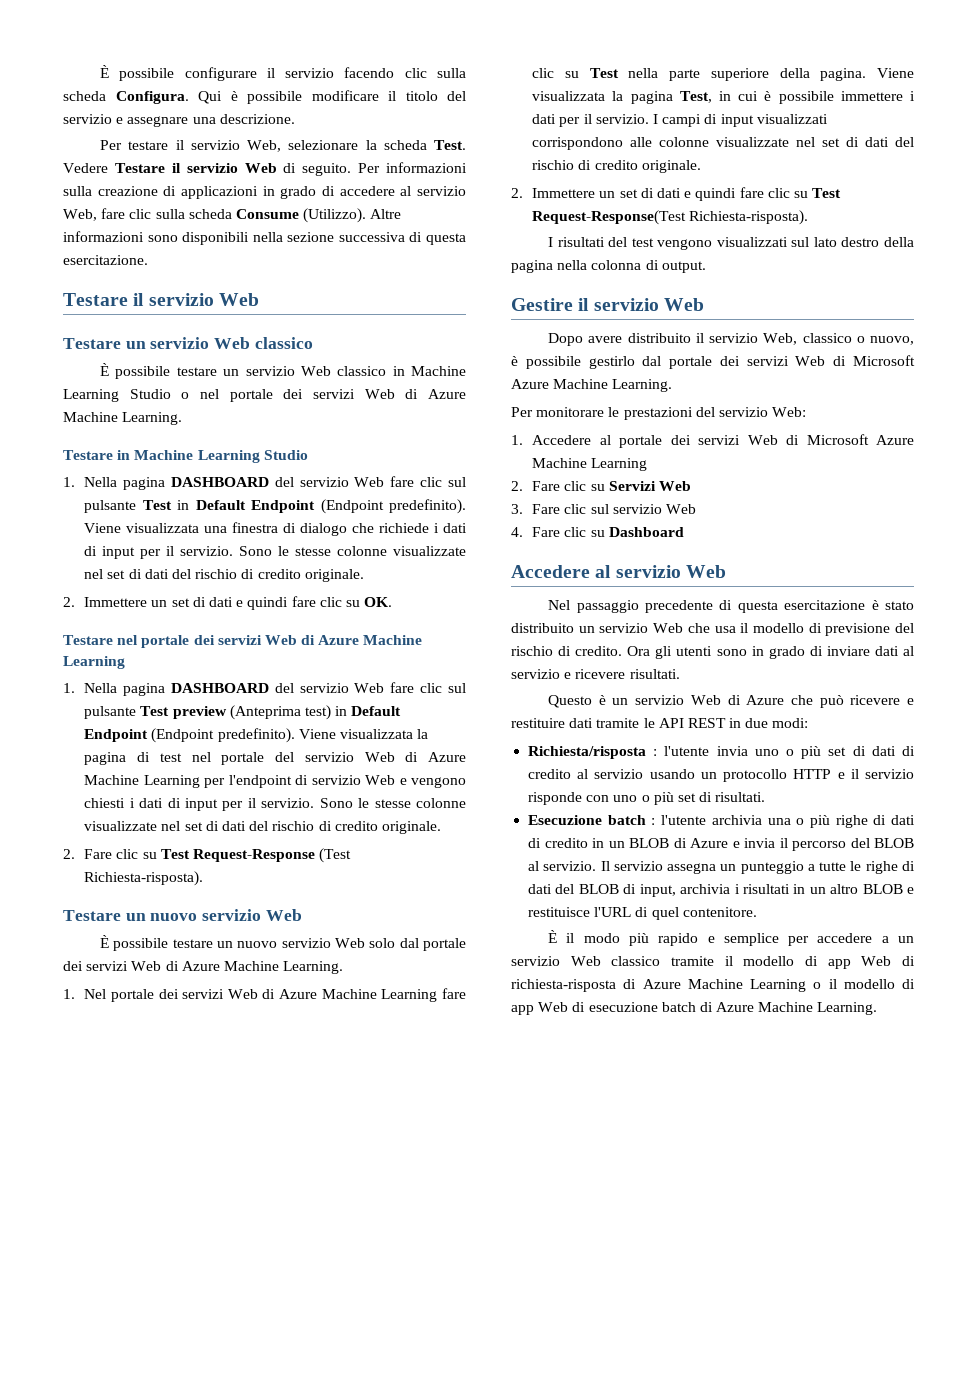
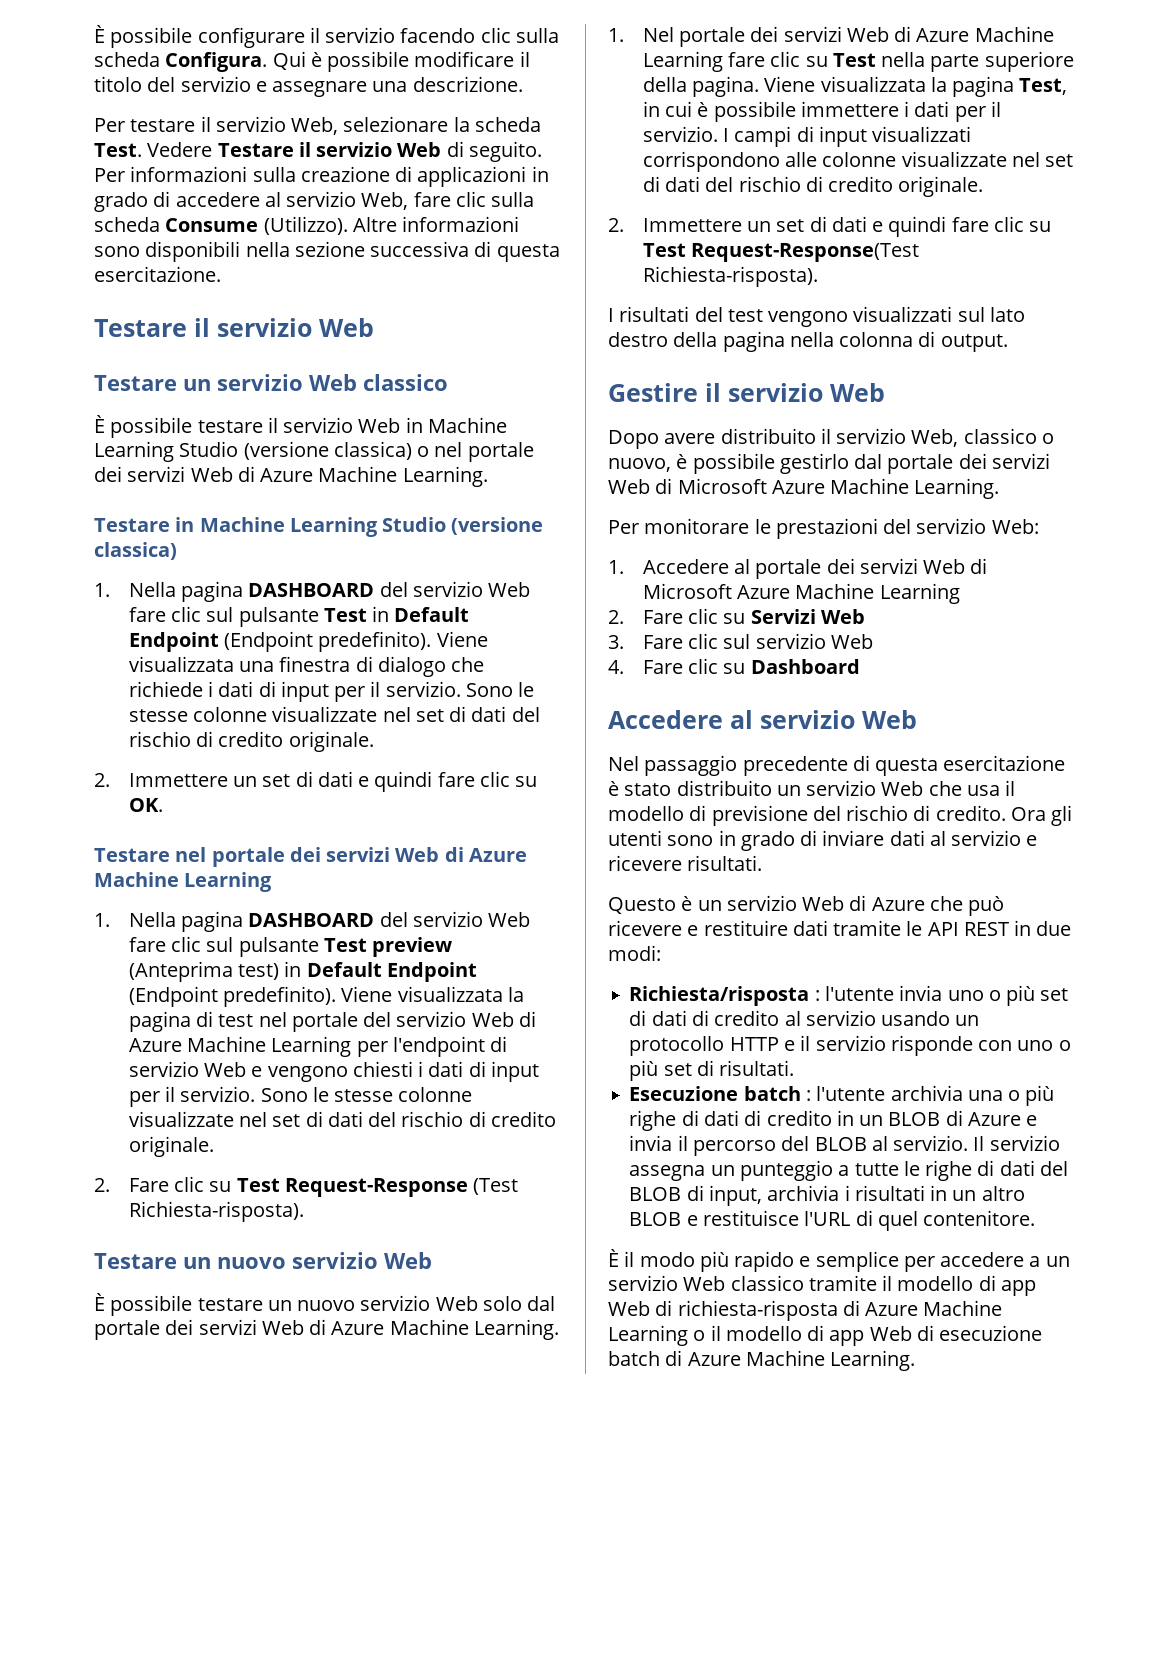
[223,366,466,376] [63,389,171,402] un servizio Web classico in Machine Learning Studio -> [267,417,507,433] [94,441,412,462] il servizio Web in Machine Learning Studio (versione classica)
(308, 455) none -> [451,517,544,535] [94,542,177,560] (versione classica)

